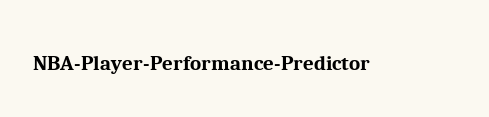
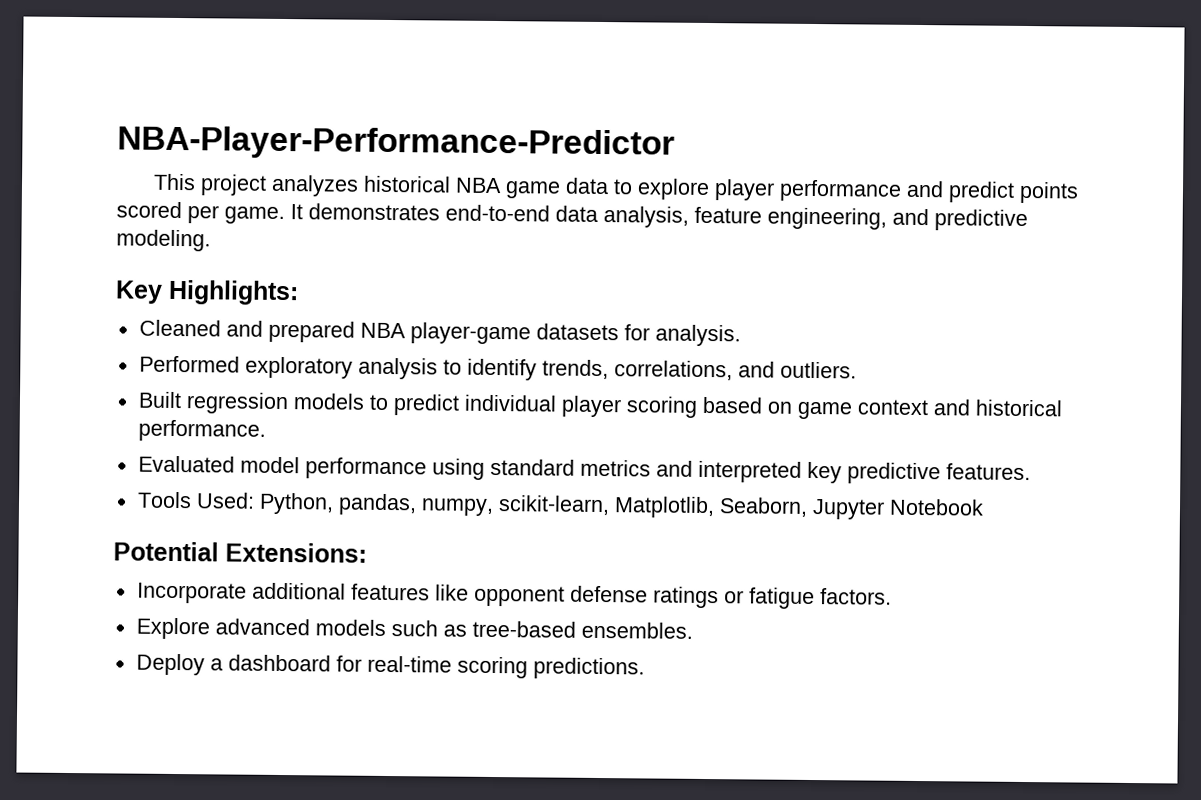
(370, 64) none -> [152,173,1079,204] [116,201,1028,232] [116,229,211,252] [115,279,299,306] [138,319,741,347] [138,355,857,381] [137,391,1063,420] [137,419,266,442] [137,455,1031,485] [136,491,984,520] [113,541,367,563] [136,582,892,610] [135,617,693,640] [135,653,645,680] // This project analyzes historical NBA game data to explore player performance and predict points scored per game. It demonstrates end-to-end data analysis, feature engineering, and predictive modeling. // Key Highlights: // Cleaned and prepared NBA player-game datasets for analysis. // Performed exploratory analysis to identify trends, correlations, and outliers. // Built regression models to predict individual player scoring based on game context and historical performance. // Evaluated model performance using standard metrics and interpreted key predictive features. // Tools Used: Python, pandas, numpy, scikit-learn, Matplotlib, Seaborn, Jupyter Notebook // Potential Extensions: // Incorporate additional features like opponent defense ratings or fatigue factors. // Explore advanced models such as tree-based ensembles. // Deploy a dashboard for real-time scoring predictions.

